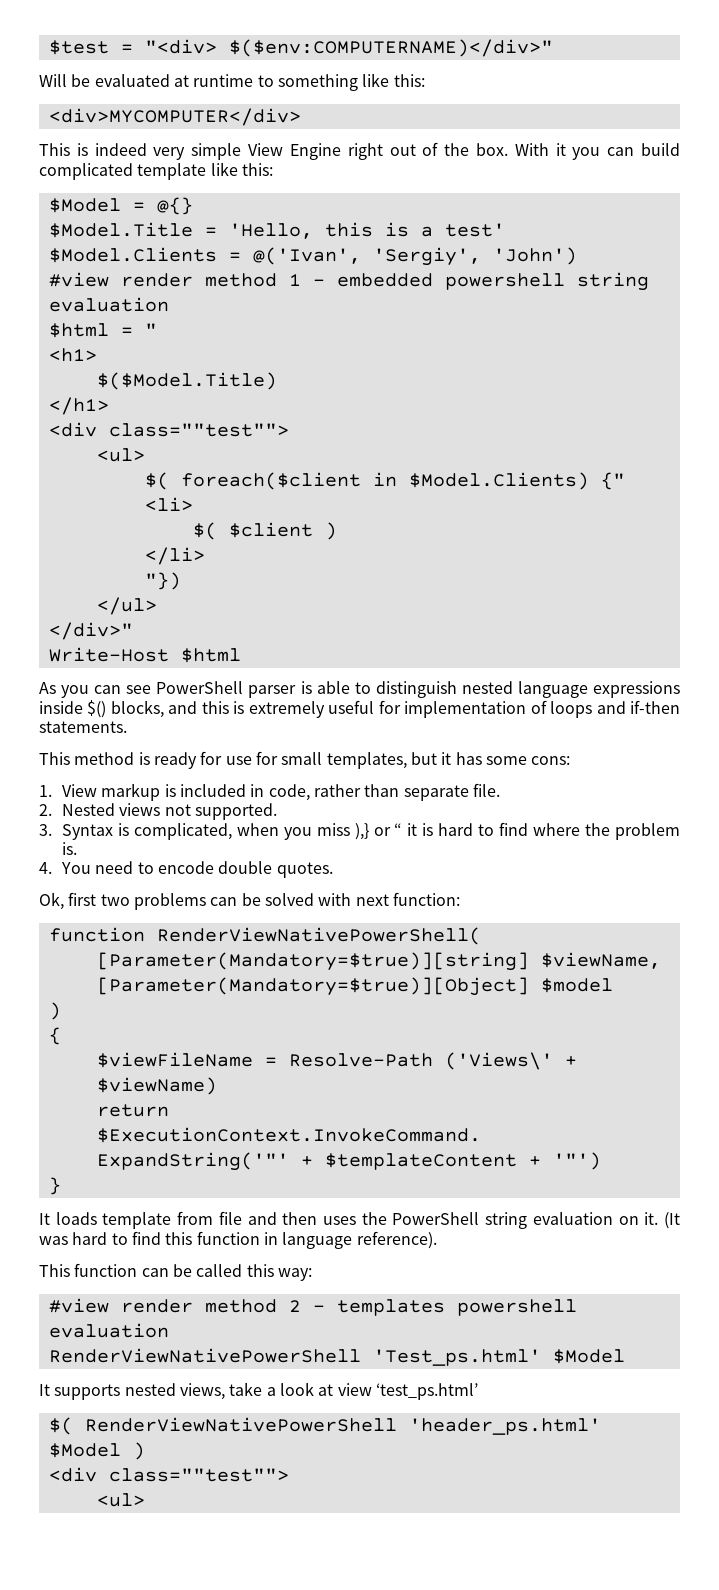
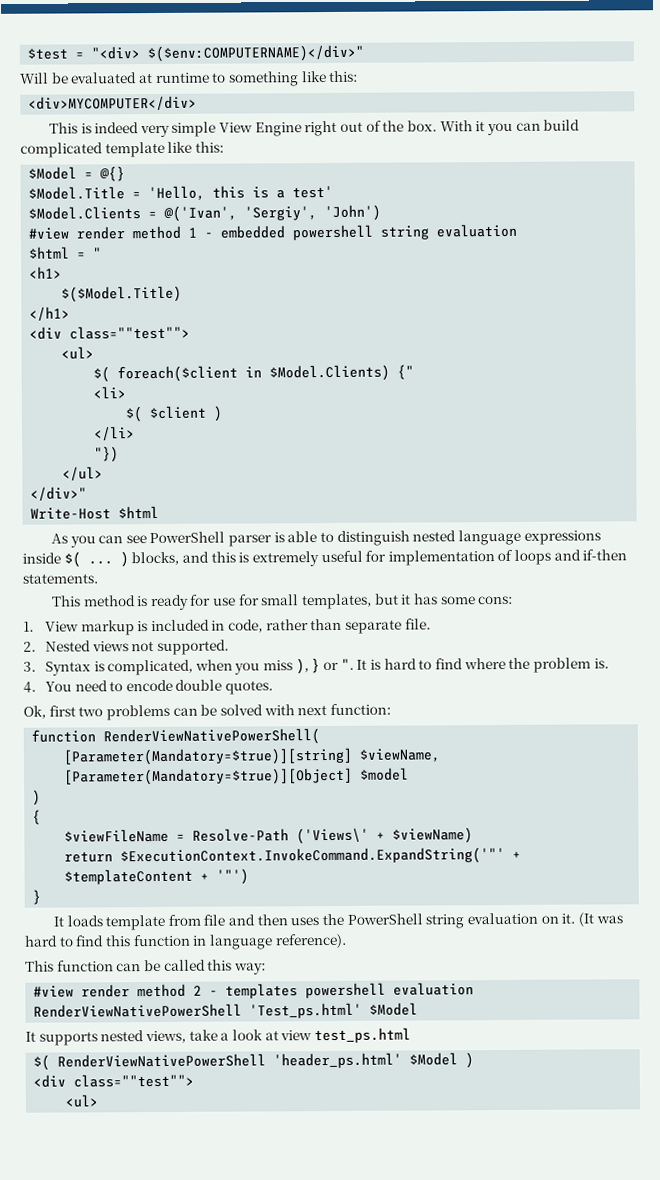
[87,700,107,718] $() -> [63,551,129,568] $( ... )
[354,823,418,840] ),} or “ it -> [295,658,368,675] ), } or ". It
[375,1383,478,1400] ‘test_ps.html’ -> [313,1027,411,1044] test_ps.html

